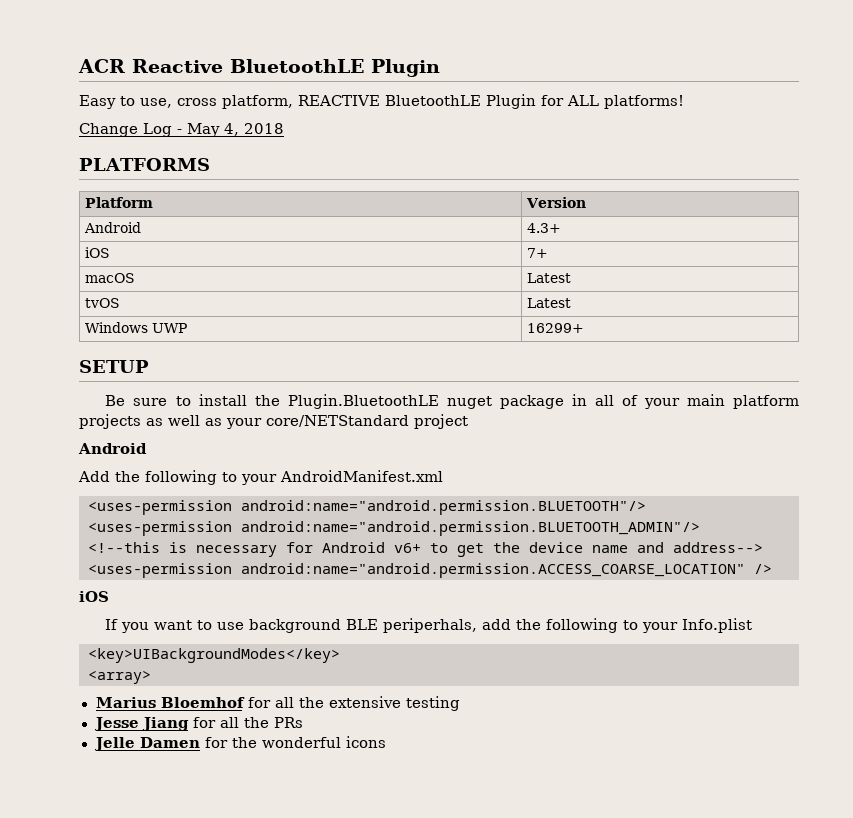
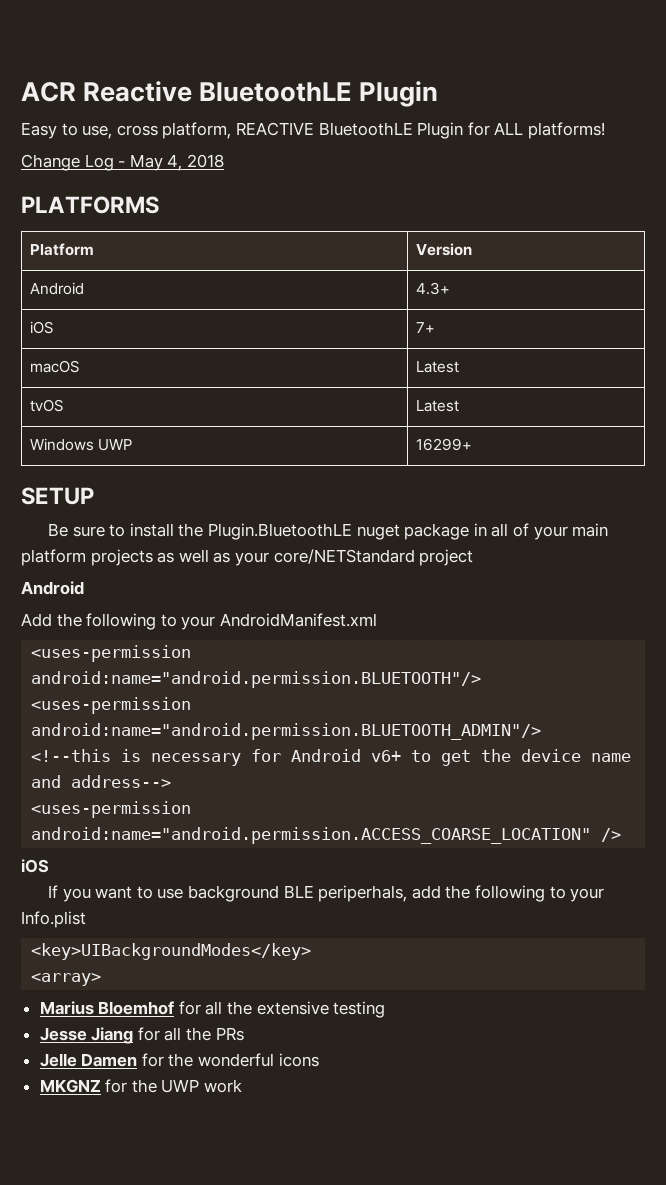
(386, 742) none -> [39,1079,243,1093] // MKGNZ for the UWP work

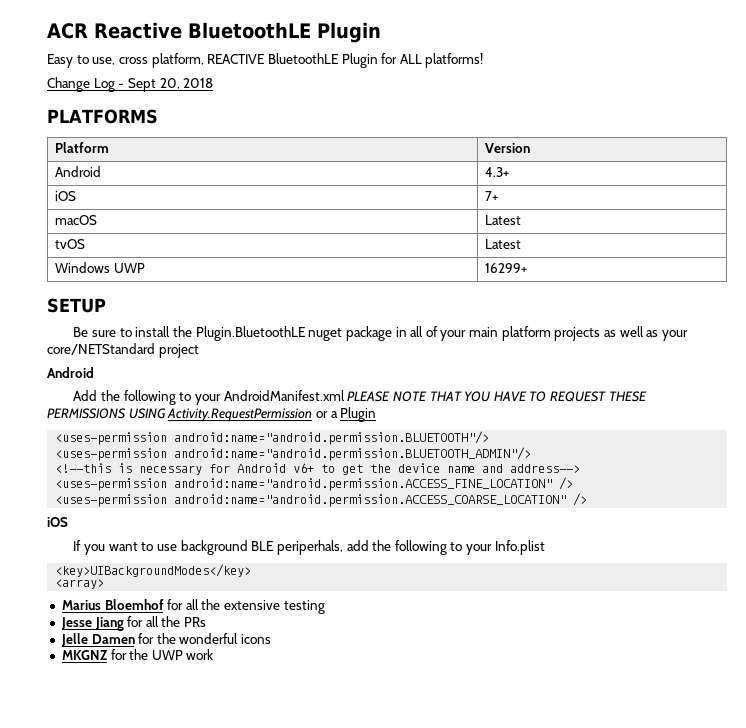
[129,154,183,171] May 4, -> [127,78,180,92] Sept 20,
(377, 620) none -> [347,391,647,402] [47,407,377,422] PLEASE NOTE THAT YOU HAVE TO REQUEST THESE PERMISSIONS USING Activity.RequestPermission or a Plugin
(172, 781) none -> [55,477,574,491] // <uses-permission android:name="android.permission.ACCESS_FINE_LOCATION" />

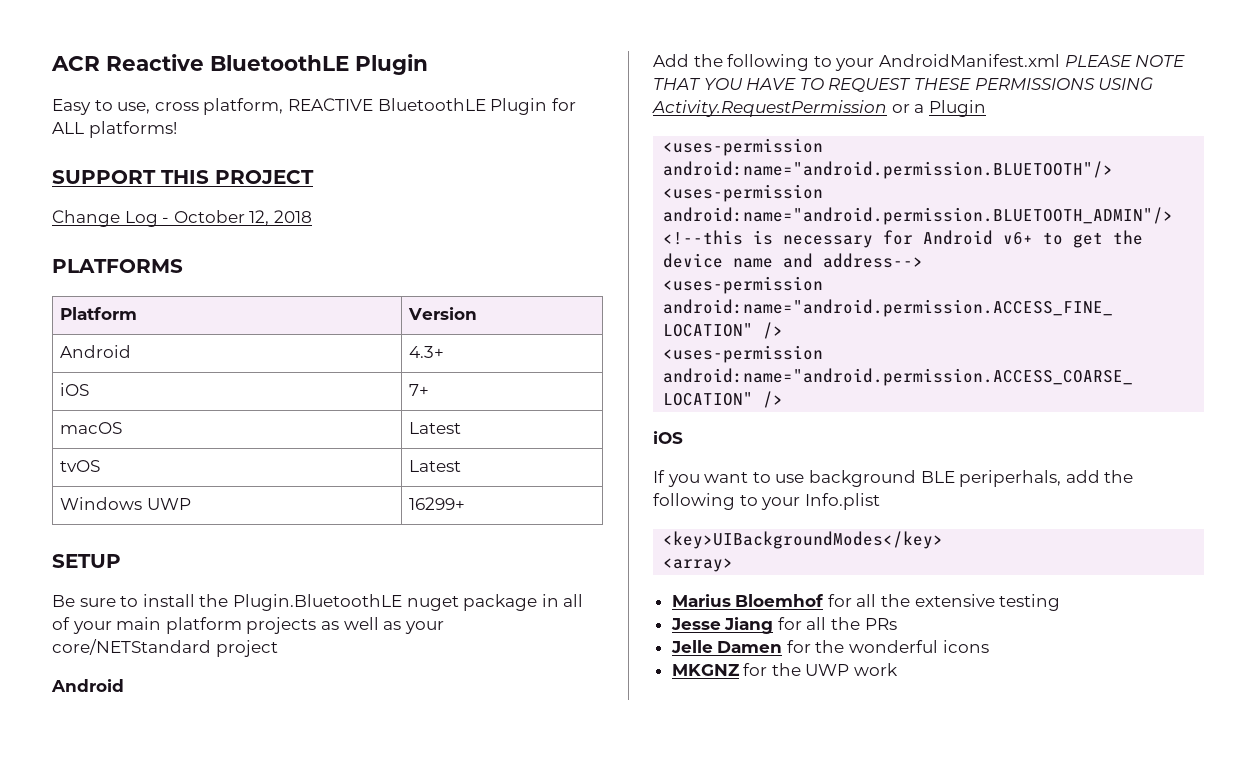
(484, 60) none -> [52,170,314,184] // SUPPORT THIS PROJECT
[127,78,180,92] Sept 20, -> [173,210,270,226] October 12,

